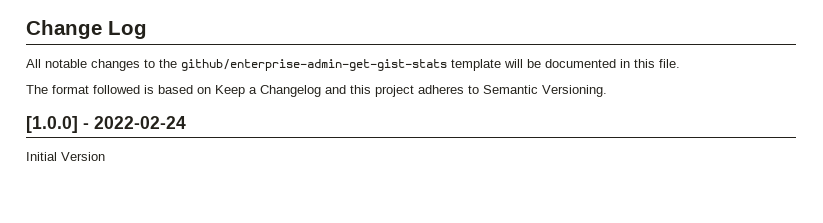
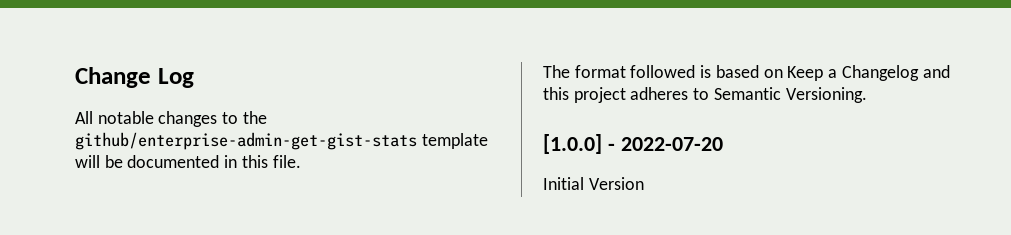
[94,116,186,129] 2022-02-24 -> [620,137,723,151] 2022-07-20

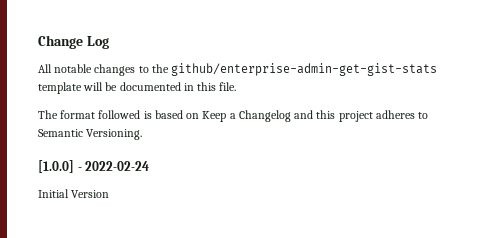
[620,137,723,151] 2022-07-20 -> [85,161,150,171] 2022-02-24

